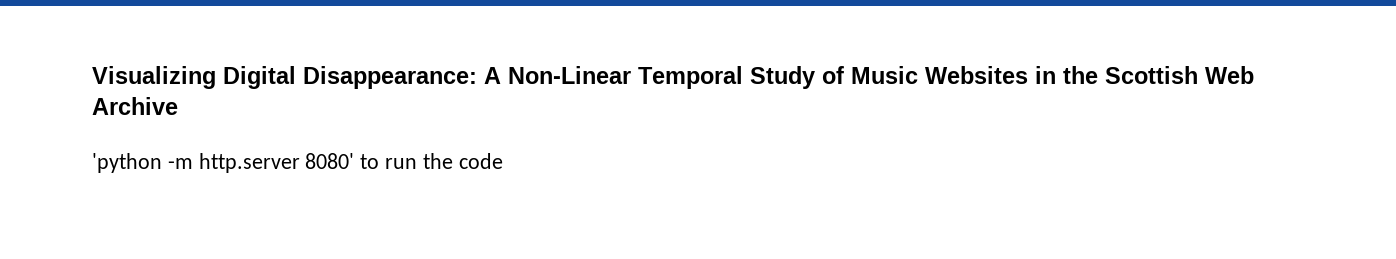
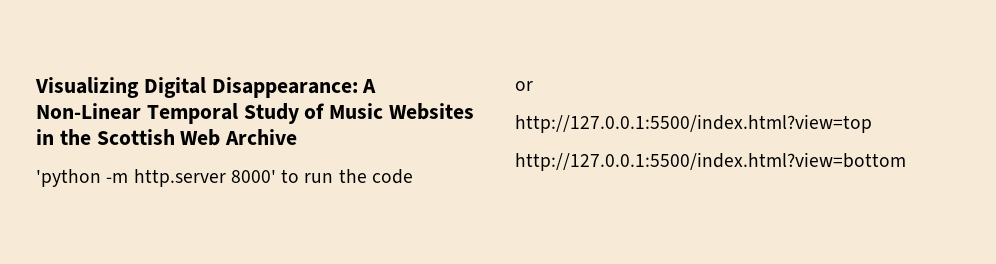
[305,153,355,169] 8080' -> [230,169,276,183] 8000'
(503, 161) none -> [515,81,533,91] [515,114,872,133] [515,152,906,171] // or // http://127.0.0.1:5500/index.html?view=top // http://127.0.0.1:5500/index.html?view=bottom

